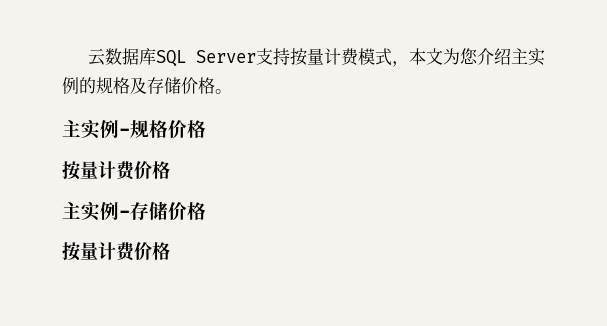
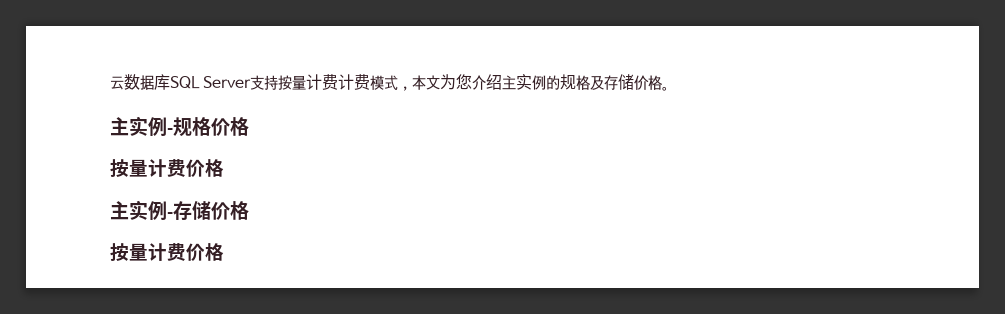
(359, 57) none -> [338,74,371,90] 计费

